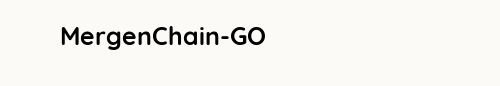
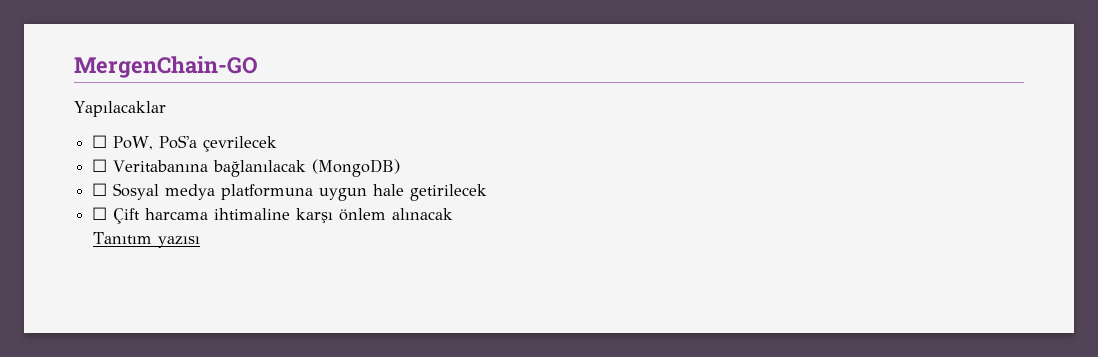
(266, 38) none -> [74,101,166,117] [92,135,278,152] [92,159,401,177] [92,183,488,201] [92,207,454,224] [93,232,201,248] // Yapılacaklar // ☐ PoW, PoS'a çevrilecek // ☐ Veritabanına bağlanılacak (MongoDB) // ☐ Sosyal medya platformuna uygun hale getirilecek // ☐ Çift harcama ihtimaline karşı önlem alınacak // Tanıtım yazısı

